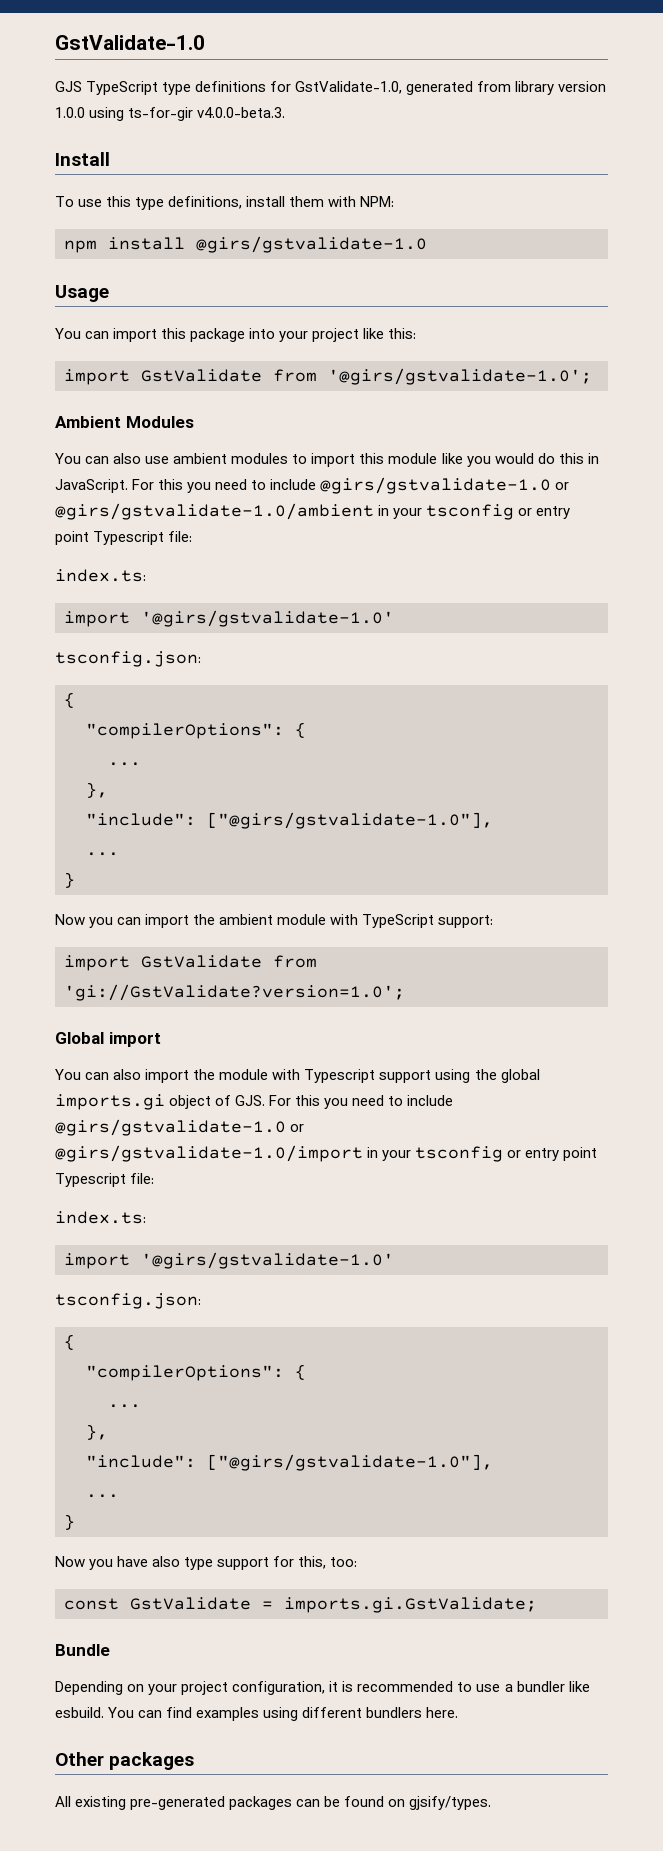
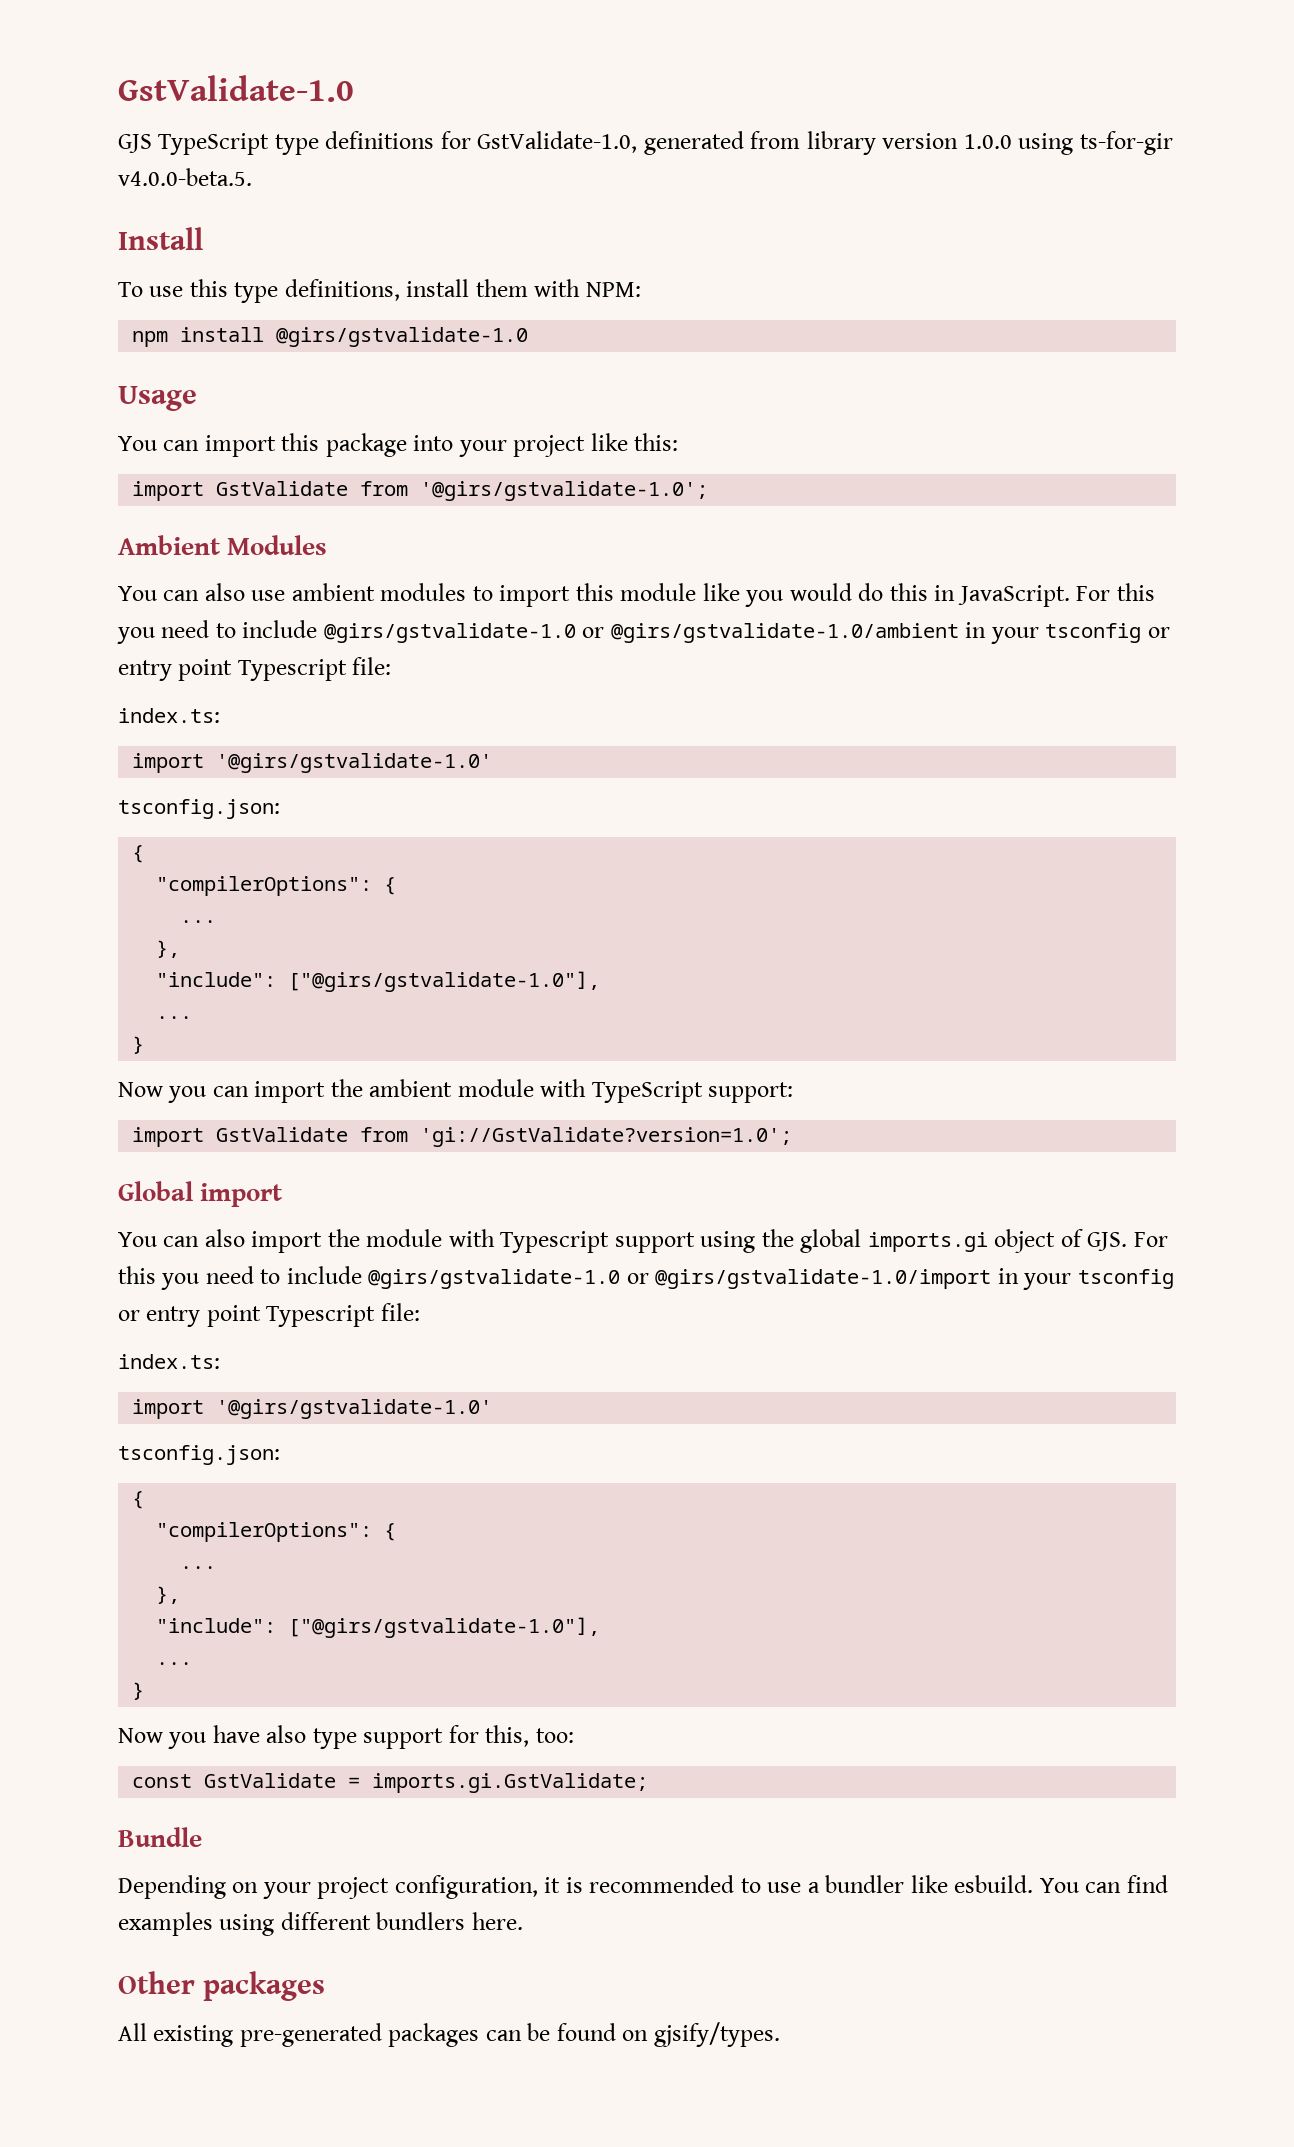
[197,107,286,118] v4.0.0-beta.3. -> [118,168,252,186] v4.0.0-beta.5.

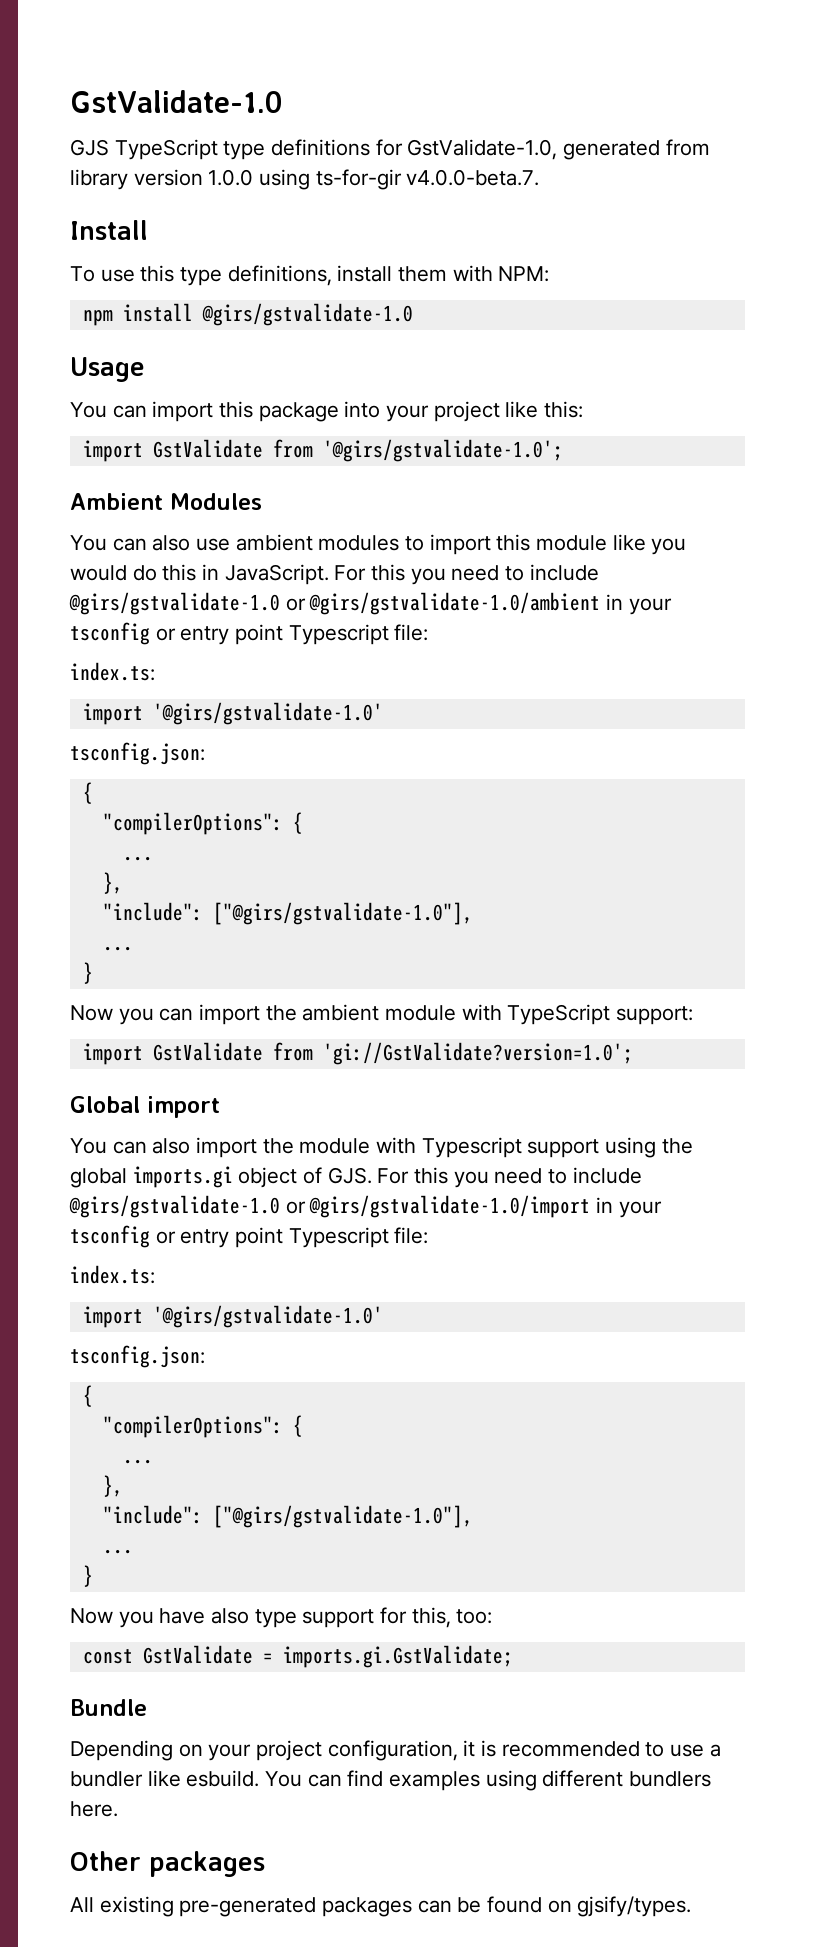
[118,168,252,186] v4.0.0-beta.5. -> [406,169,540,186] v4.0.0-beta.7.

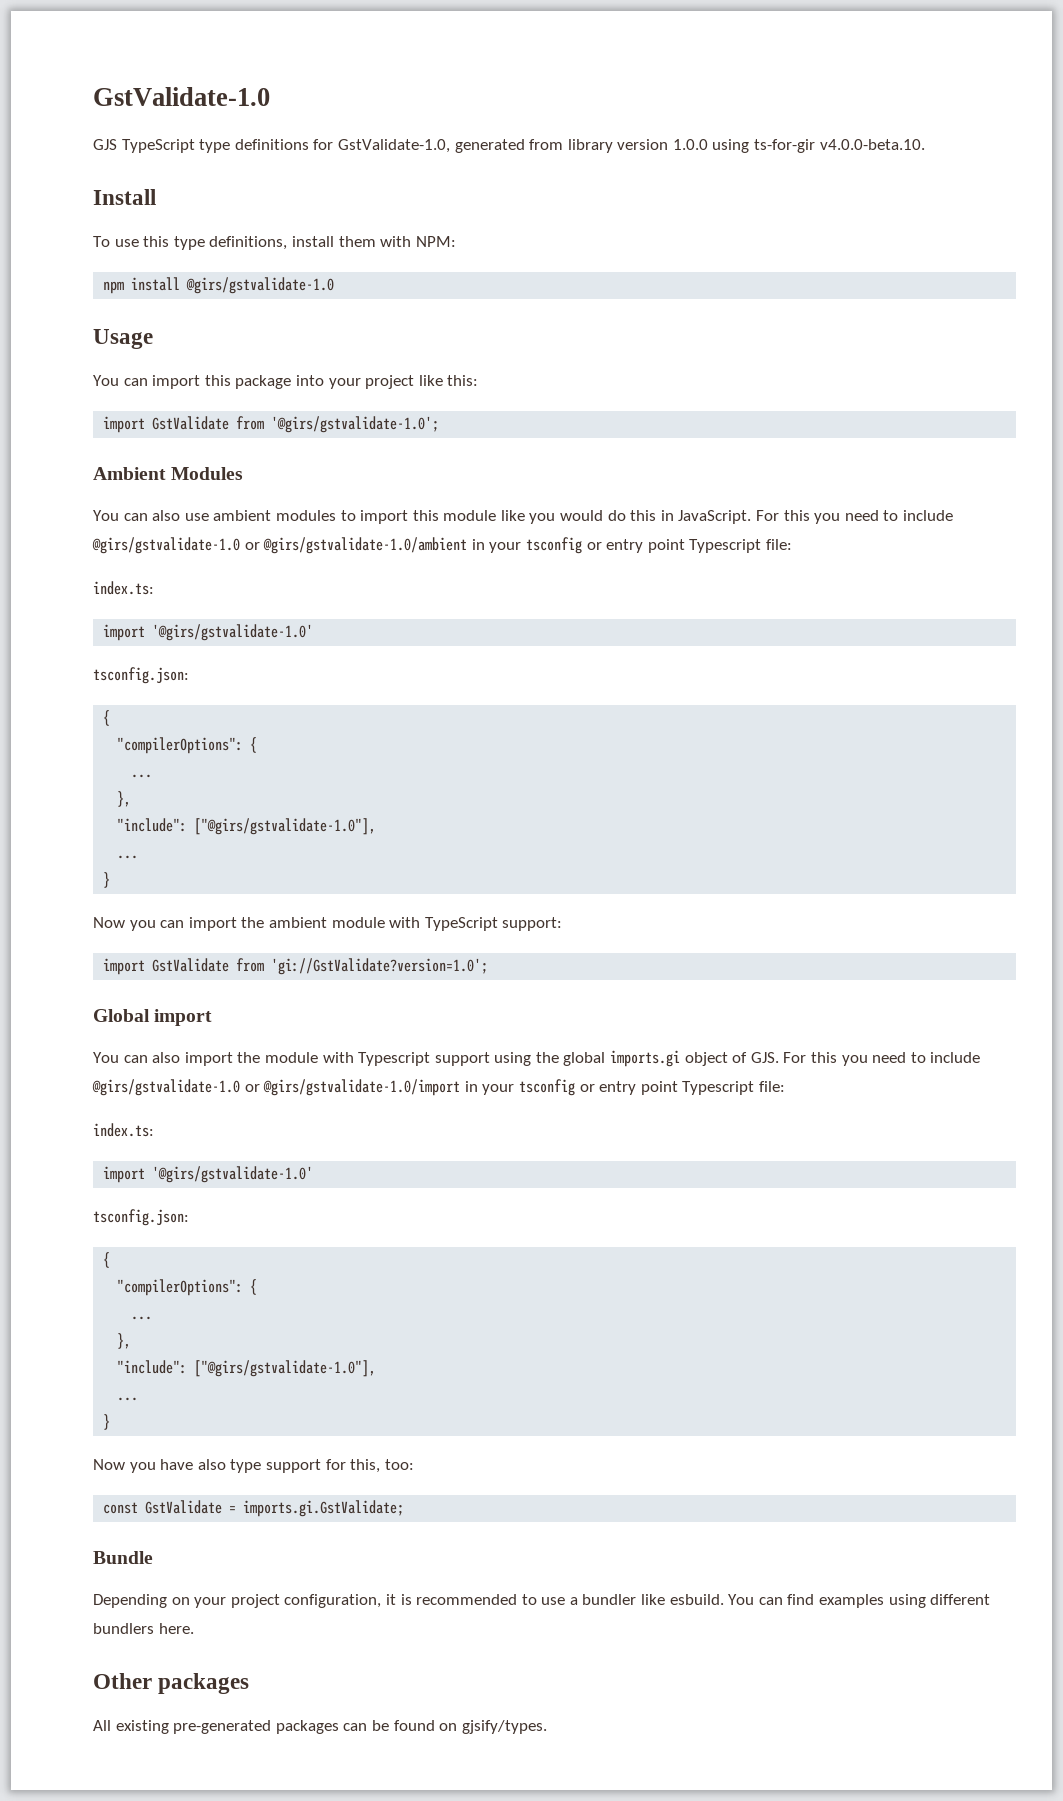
[406,169,540,186] v4.0.0-beta.7. -> [819,139,925,150] v4.0.0-beta.10.

